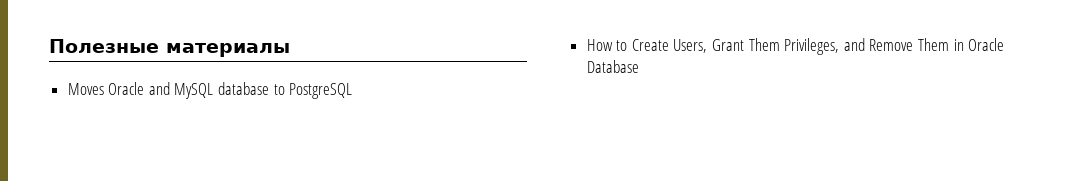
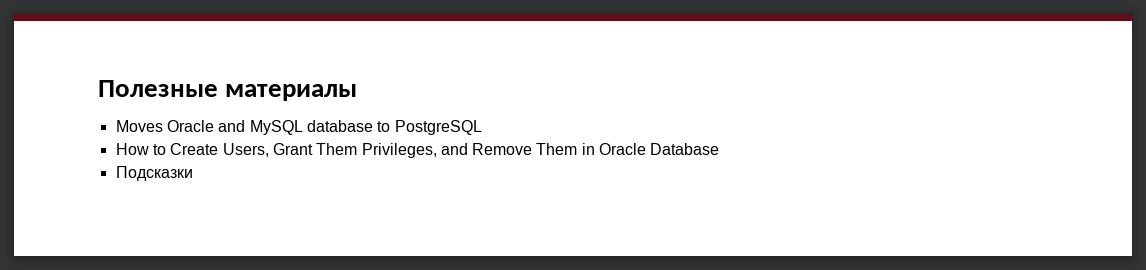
(639, 66) none -> [115,166,193,181] // Подсказки

